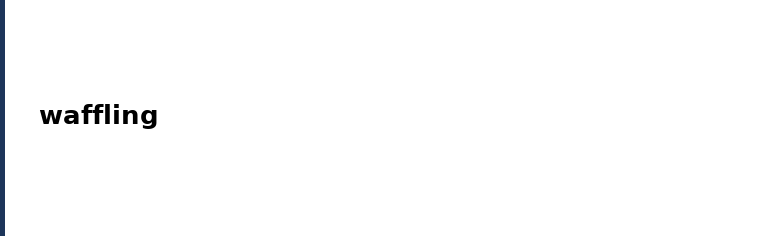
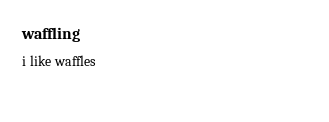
(159, 116) none -> [22,55,96,66] // i like waffles

